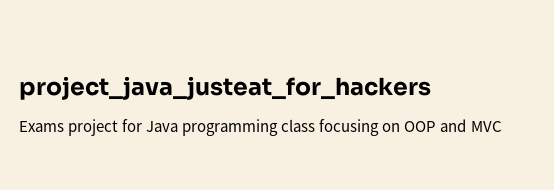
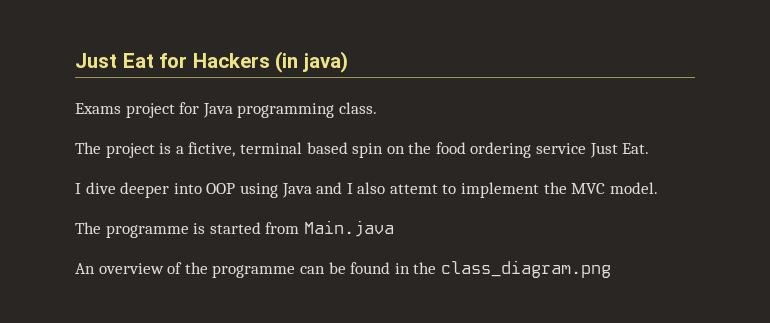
[19,76,431,100] project_java_justeat_for_hackers -> [75,51,348,73] Just Eat for Hackers (in java)
[281,119,502,136] class focusing on OOP and MVC -> [338,102,377,114] [75,142,650,158] [75,182,658,198] [75,220,394,238] [75,260,611,278] class. // The project is a fictive, terminal based spin on the food ordering service Just Eat. // I dive deeper into OOP using Java and I also attemt to implement the MVC model. // The programme is started from Main.java // An overview of the programme can be found in the class_diagram.png

